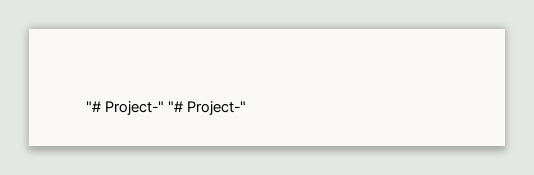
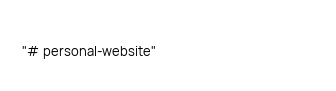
[86,101,247,115] "# Project-" "# Project-" -> [22,46,156,59] "# personal-website"

